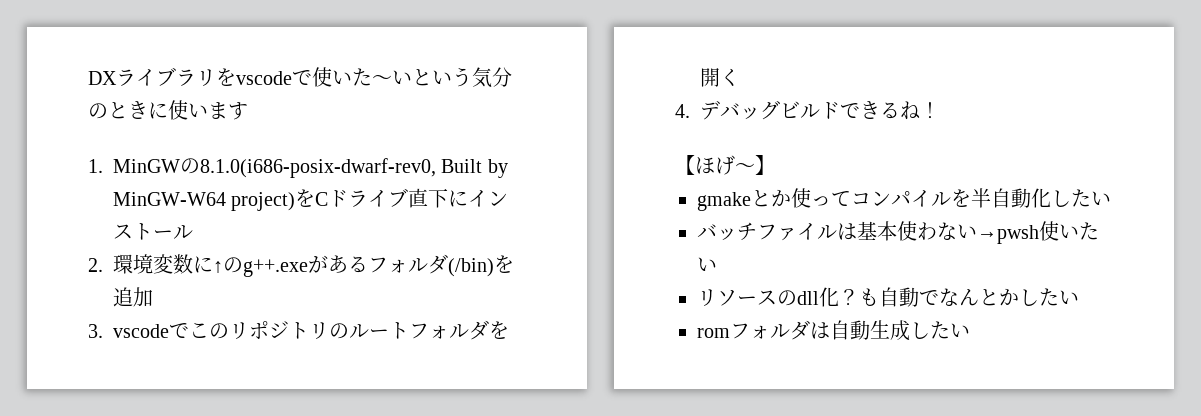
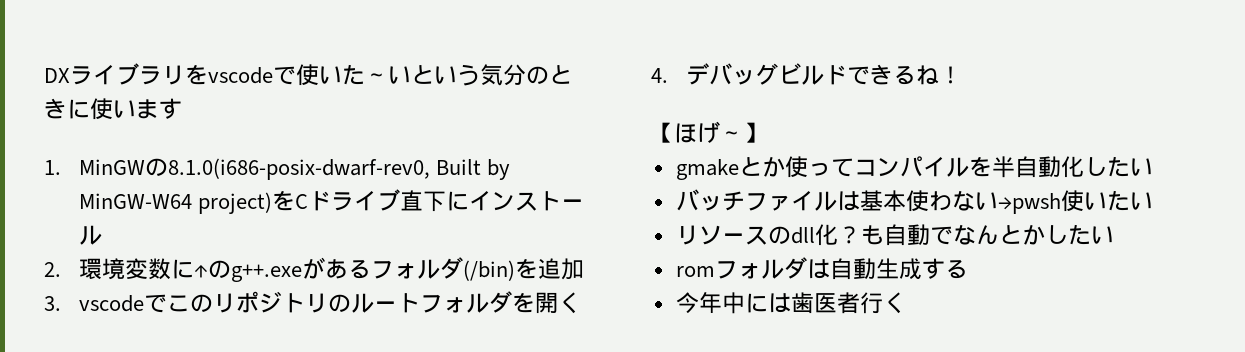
[910,321,970,339] したい -> [921,258,968,279] [675,292,906,314] する // 今年中には歯医者行く

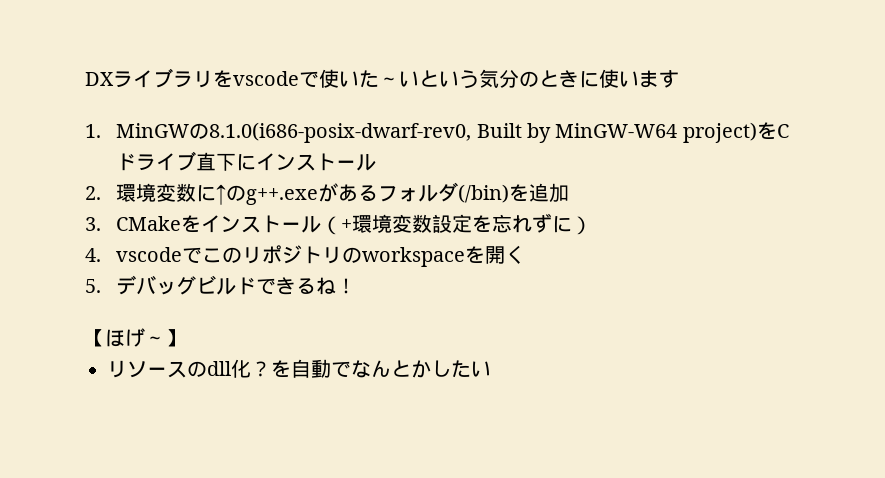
(61, 303) none -> [116,213,593,235] [85,248,101,262] CMakeをインストール（+環境変数設定を忘れずに） // 4.
[351,291,513,313] ルートフォルダ -> [362,247,466,267] workspace
[651,68,668,83] 4. -> [85,279,101,293] 5.
[675,156,1153,180] [675,189,1153,214] // gmakeとか使ってコンパイルを半自動化したい // バッチファイルは基本使わない→pwsh使いたい -> (185, 338) none
[860,225,884,245] も -> [271,360,291,378] を
[675,257,968,280] [675,292,906,314] // romフォルダは自動生成する // 今年中には歯医者行く -> (491, 369) none

